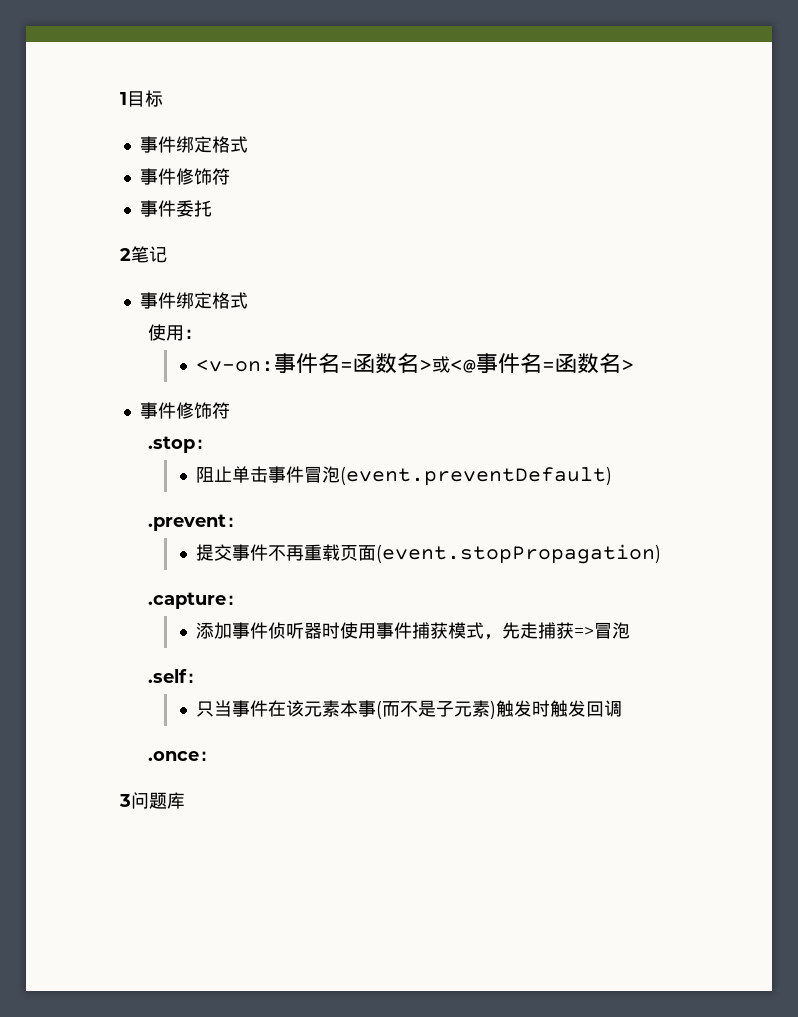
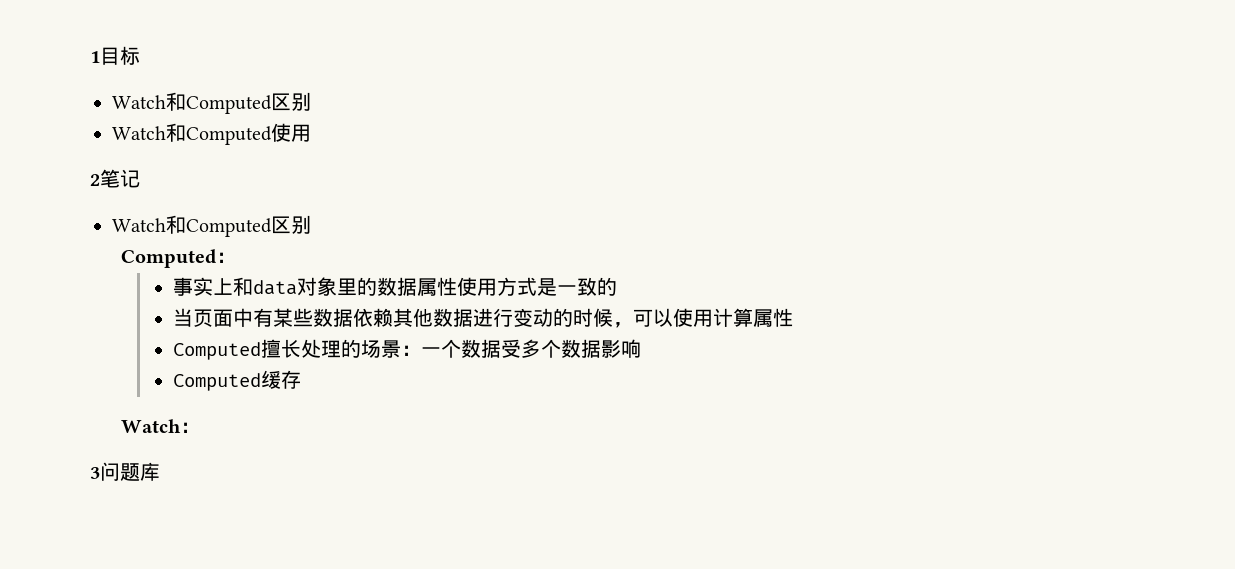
[139,136,248,153] [139,168,230,185] [139,200,212,217] [120,246,167,263] [139,292,248,309] [148,324,203,341] [196,353,635,374] [139,402,230,419] [148,436,214,453] [196,466,613,486] [148,514,245,531] [196,544,662,564] [148,592,245,609] [196,622,631,640] [148,669,205,683] [196,700,623,719] [148,751,200,761] 事件绑定格式 // 事件修饰符 // 事件委托 // 2笔记 // 事件绑定格式 // 使用： // <v-on:事件名=函数名>或<@事件名=函数名> // 事件修饰符 // .stop： // 阻止单击事件冒泡(event.preventDefault) // .prevent： // 提交事件不再重载页面(event.stopPropagation) // .capture： // 添加事件侦听器时使用事件捕获模式，先走捕获=>冒泡 // .self： // 只当事件在该元素本事(而不是子元素)触发时触发回调 // .once -> [112,92,311,114] [112,123,311,145] [90,169,140,188] [112,215,311,237] [120,249,236,268] [173,277,618,296] [173,308,794,328] [173,339,642,360] [173,370,302,391] [120,419,181,433] Watch和Computed区别 // Watch和Computed使用 // 2笔记 // Watch和Computed区别 // Computed： // 事实上和data对象里的数据属性使用方式是一致的 // 当页面中有某些数据依赖其他数据进行变动的时候，可以使用计算属性 // Computed擅长处理的场景：一个数据受多个数据影响 // Computed缓存 // Watch

